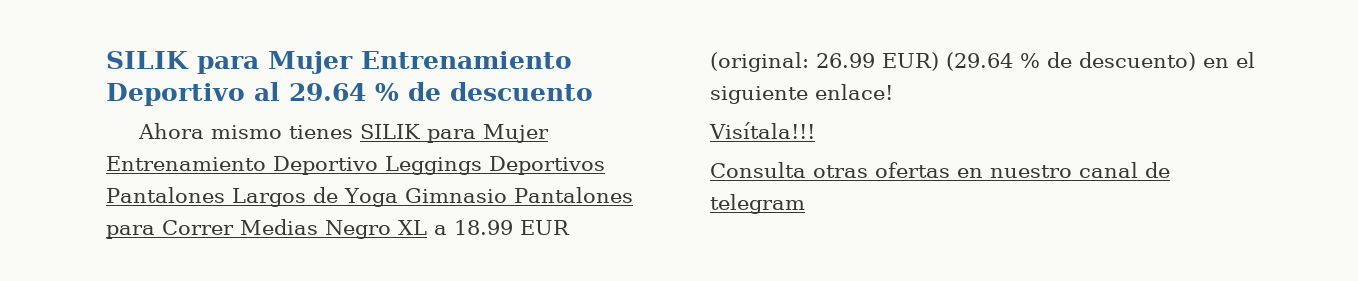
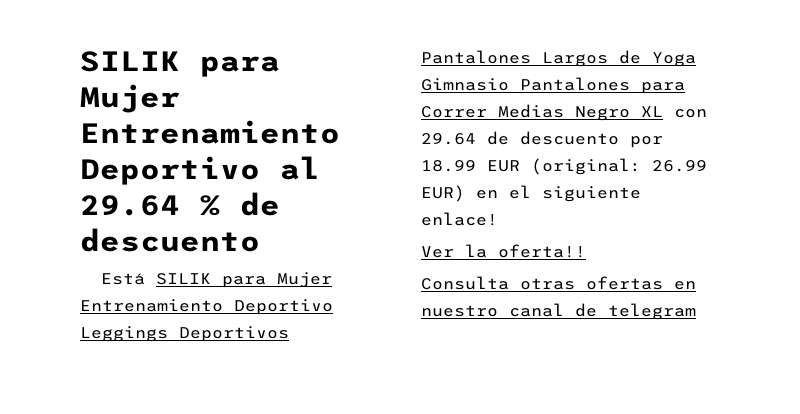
[138,123,354,139] Ahora mismo tienes -> [101,273,146,285] Está
[434,225,447,235] a -> [674,109,707,118] [421,131,663,148] con 29.64 de descuento por
[946,52,1196,71] (29.64 % de descuento) -> (465, 193) none
[709,122,815,139] Visítala!!! -> [421,244,586,258] Ver la oferta!!

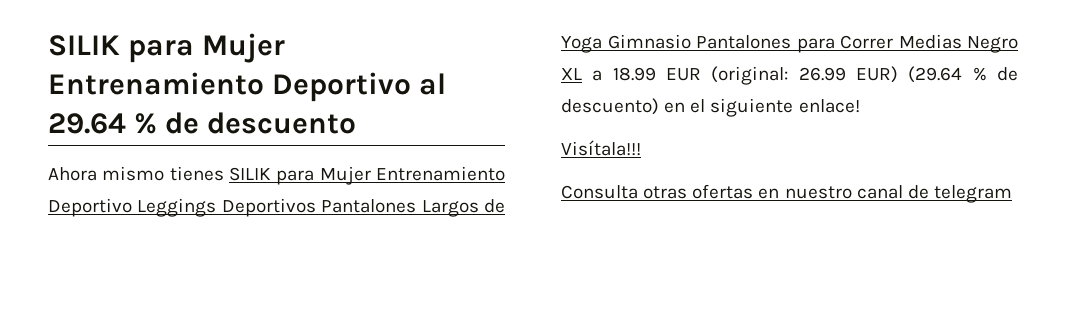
[101,273,146,285] Está -> [48,166,224,181] Ahora mismo tienes
[674,109,707,118] [421,131,663,148] con 29.64 de descuento por -> [592,70,603,81] a
(465, 193) none -> [908,66,1018,83] [561,98,659,115] (29.64 % de descuento)
[421,244,586,258] Ver la oferta!! -> [561,140,641,156] Visítala!!!

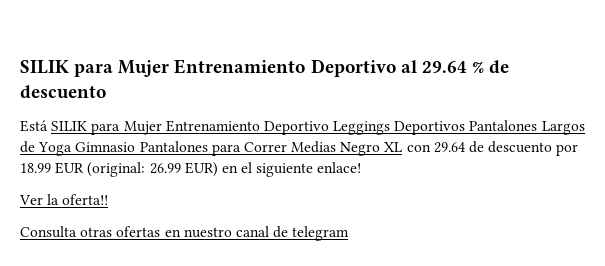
[48,166,224,181] Ahora mismo tienes -> [20,120,48,132] Está
[592,70,603,81] a -> [406,141,579,156] con 29.64 de descuento por
[908,66,1018,83] [561,98,659,115] (29.64 % de descuento) -> (218, 169) none
[561,140,641,156] Visítala!!! -> [19,194,109,205] Ver la oferta!!

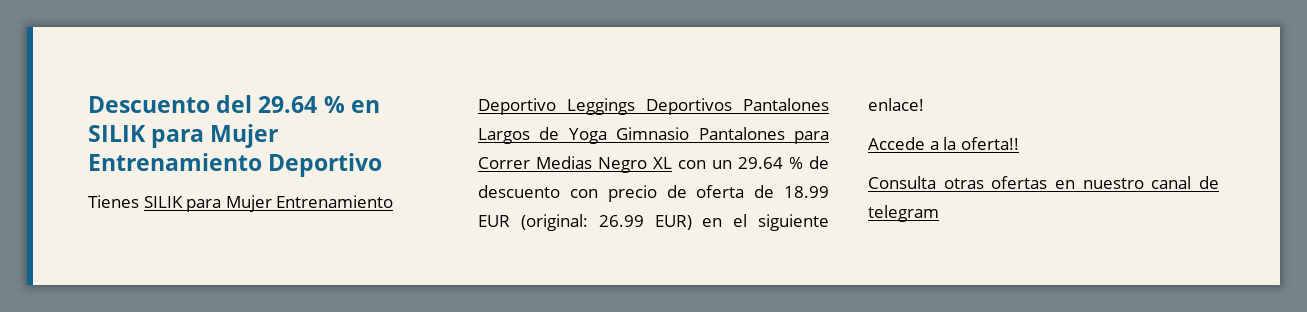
[20,59,510,77] [20,85,106,99] [20,120,48,132] SILIK para Mujer Entrenamiento Deportivo al 29.64 % de descuento // Está -> [88,95,380,113] [88,124,279,148] [88,153,383,177] [88,195,139,208] Descuento del 29.64 % en SILIK para Mujer Entrenamiento Deportivo // Tienes
[433,141,579,156] 29.64 de descuento por -> [712,156,829,169] [478,185,775,202] un 29.64 % de descuento con precio de oferta de
[19,195,43,205] Ver -> [868,137,939,150] Accede a

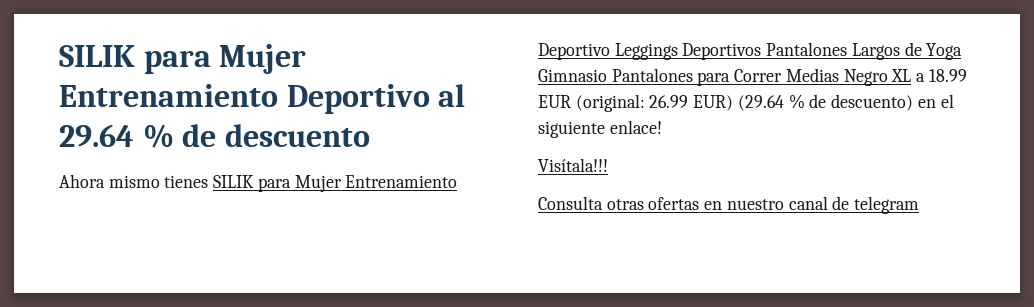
[88,95,380,113] [88,124,279,148] [88,153,383,177] [88,195,139,208] Descuento del 29.64 % en SILIK para Mujer Entrenamiento Deportivo // Tienes -> [59,44,307,74] [59,84,466,114] [59,124,370,148] [59,174,209,188] SILIK para Mujer Entrenamiento Deportivo al 29.64 % de descuento // Ahora mismo tienes
[678,156,829,169] [478,185,775,202] con un 29.64 % de descuento con precio de oferta de -> [916,73,926,82] a
(692, 222) none -> [737,94,914,111] (29.64 % de descuento)
[868,137,1019,150] Accede a la oferta!! -> [538,158,608,172] Visítala!!!

